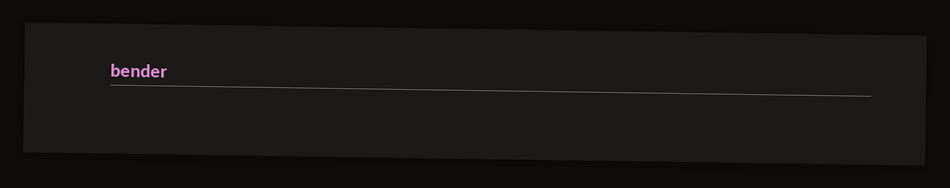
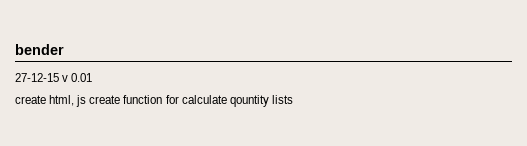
(168, 70) none -> [15,73,93,82] [15,95,293,107] // 27-12-15 v 0.01 // create html, js create function for calculate qountity lists

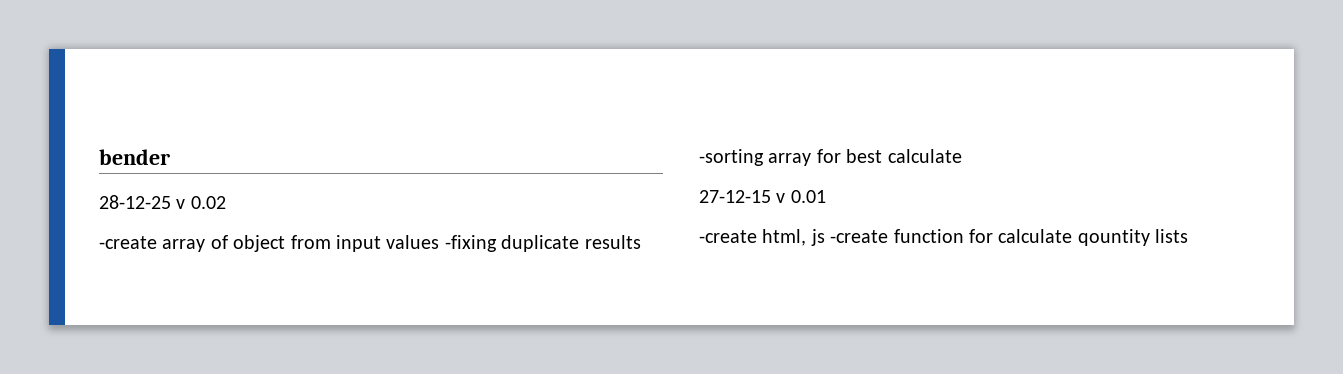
(64, 49) none -> [99,195,226,209] [99,235,641,252] [699,149,962,166] // 28-12-25 v 0.02 // -create array of object from input values -fixing duplicate results -sorting array for best calculate
[15,95,46,104] create -> [699,230,757,243] -create
[89,95,121,104] create -> [830,230,889,243] -create

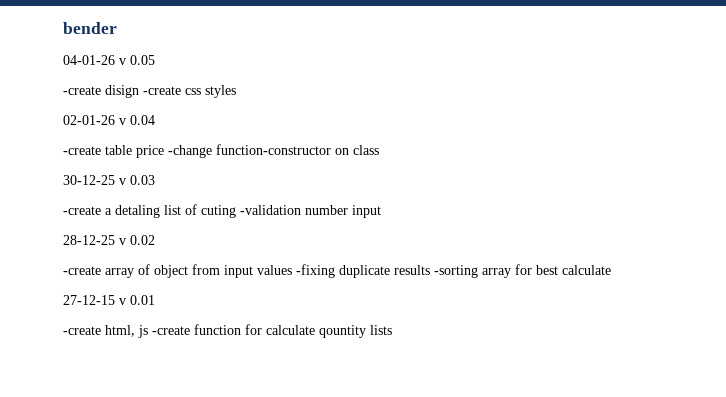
(170, 157) none -> [63,55,155,65] [63,85,236,98] [63,115,155,125] [63,144,379,158] [63,175,155,185] [63,204,381,218] // 04-01-26 v 0.05 // -create disign -create css styles // 02-01-26 v 0.04 // -create table price -change function-constructor on class // 30-12-25 v 0.03 // -create a detaling list of cuting -validation number input

